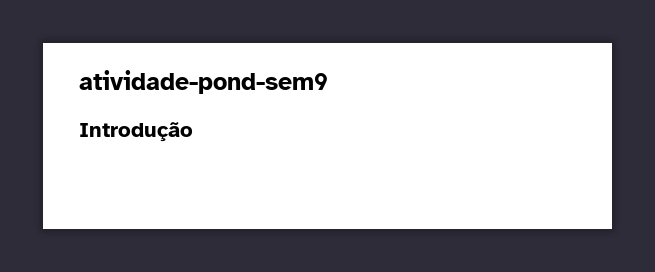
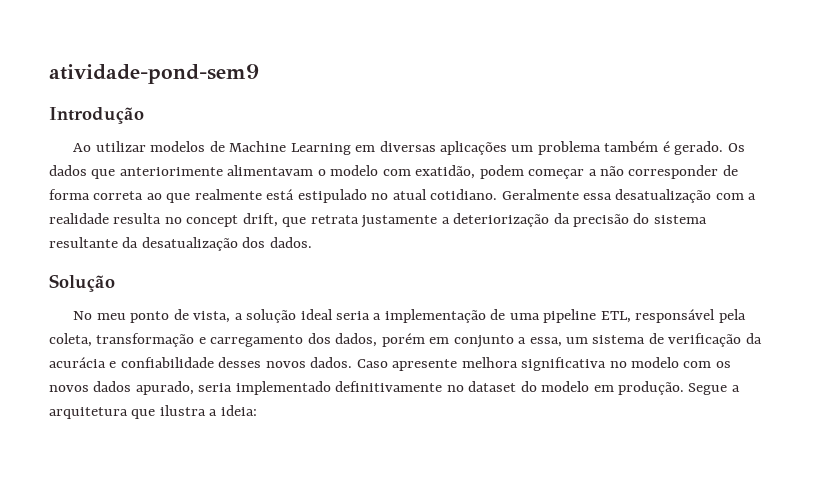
(193, 132) none -> [73,141,745,155] [49,165,738,179] [49,189,757,203] [49,213,707,228] [49,237,312,251] [49,274,115,292] [73,309,746,323] [49,333,762,348] [49,357,731,371] [49,381,740,395] [49,405,257,419] // Ao utilizar modelos de Machine Learning em diversas aplicações um problema também é gerado. Os dados que anteriorimente alimentavam o modelo com exatidão, podem começar a não corresponder de forma correta ao que realmente está estipulado no atual cotidiano. Geralmente essa desatualização com a realidade resulta no concept drift, que retrata justamente a deteriorização da precisão do sistema resultante da desatualização dos dados. // Solução // No meu ponto de vista, a solução ideal seria a implementação de uma pipeline ETL, responsável pela coleta, transformação e carregamento dos dados, porém em conjunto a essa, um sistema de verificação da acurácia e confiabilidade desses novos dados. Caso apresente melhora significativa no modelo com os novos dados apurado, seria implementado definitivamente no dataset do modelo em produção. Segue a arquitetura que ilustra a ideia:

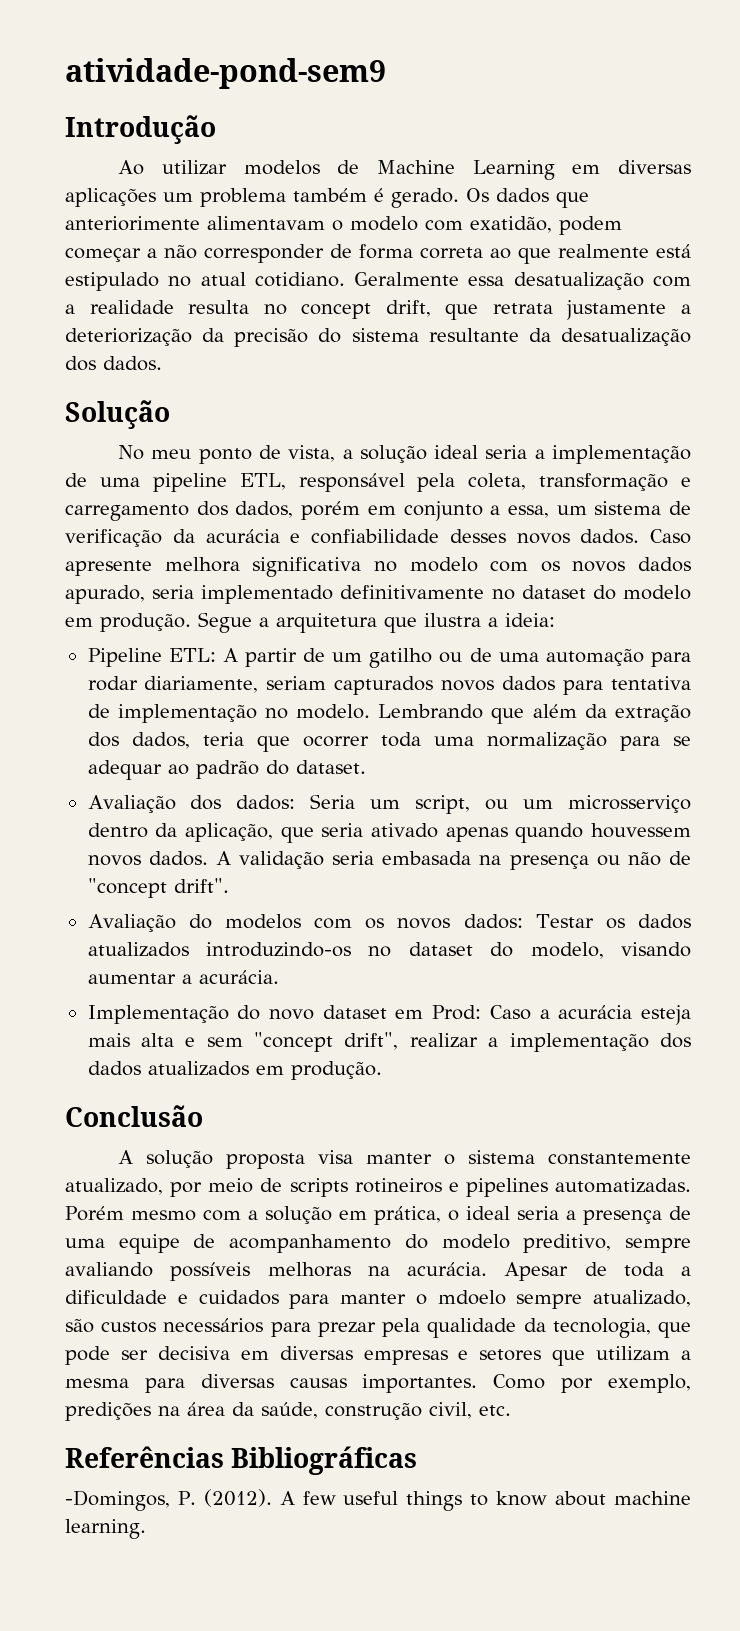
(257, 410) none -> [87,648,691,668] [87,676,691,695] [87,704,691,724] [87,732,691,752] [87,760,366,780] [87,794,691,814] [87,823,691,843] [87,851,691,870] [87,878,229,898] [87,914,691,932] [87,942,692,959] [87,970,279,984] [87,1005,692,1025] [87,1032,691,1052] [87,1061,382,1080] [65,1105,203,1127] [118,1150,691,1169] [65,1178,691,1197] [65,1206,691,1225] [65,1234,691,1254] [65,1262,691,1281] [65,1290,691,1309] [65,1318,691,1338] [65,1346,691,1366] [65,1374,691,1393] [65,1402,511,1421] [65,1446,418,1475] [65,1489,691,1511] [65,1519,146,1539] // Pipeline ETL: A partir de um gatilho ou de uma automação para rodar diariamente, seriam capturados novos dados para tentativa de implementação no modelo. Lembrando que além da extração dos dados, teria que ocorrer toda uma normalização para se adequar ao padrão do dataset. // Avaliação dos dados: Seria um script, ou um microsserviço dentro da aplicação, que seria ativado apenas quando houvessem novos dados. A validação seria embasada na presença ou não de "concept drift". // Avaliação do modelos com os novos dados: Testar os dados atualizados introduzindo-os no dataset do modelo, visando aumentar a acurácia. // Implementação do novo dataset em Prod: Caso a acurácia esteja mais alta e sem "concept drift", realizar a implementação dos dados atualizados em produção. // Conclusão // A solução proposta visa manter o sistema constantemente atualizado, por meio de scripts rotineiros e pipelines automatizadas. Porém mesmo com a solução em prática, o ideal seria a presença de uma equipe de acompanhamento do modelo preditivo, sempre avaliando possíveis melhoras na acurácia. Apesar de toda a dificuldade e cuidados para manter o mdoelo sempre atualizado, são custos necessários para prezar pela qualidade da tecnologia, que pode ser decisiva em diversas empresas e setores que utilizam a mesma para diversas causas importantes. Como por exemplo, predições na área da saúde, construção civil, etc. // Referências Bibliográficas // -Domingos, P. (2012). A few useful things to know about machine learning.

